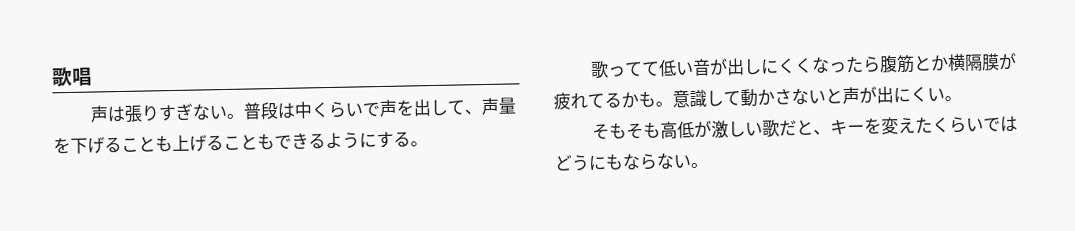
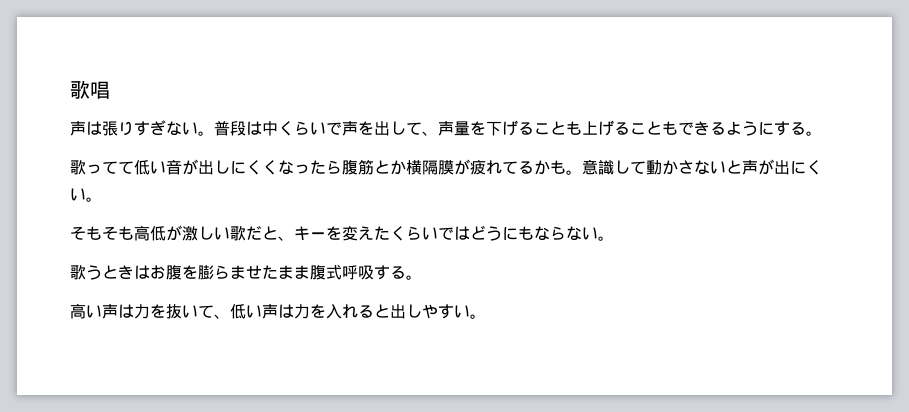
(709, 165) none -> [70,265,422,280] [70,303,486,319] // 歌うときはお腹を膨らませたまま腹式呼吸する。 // 高い声は力を抜いて、低い声は力を入れると出しやすい。

